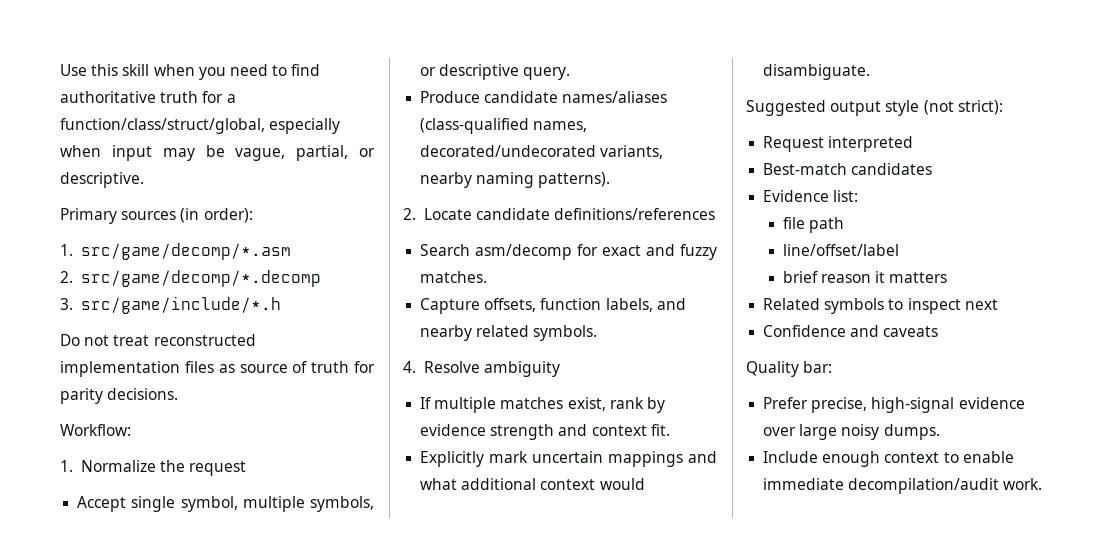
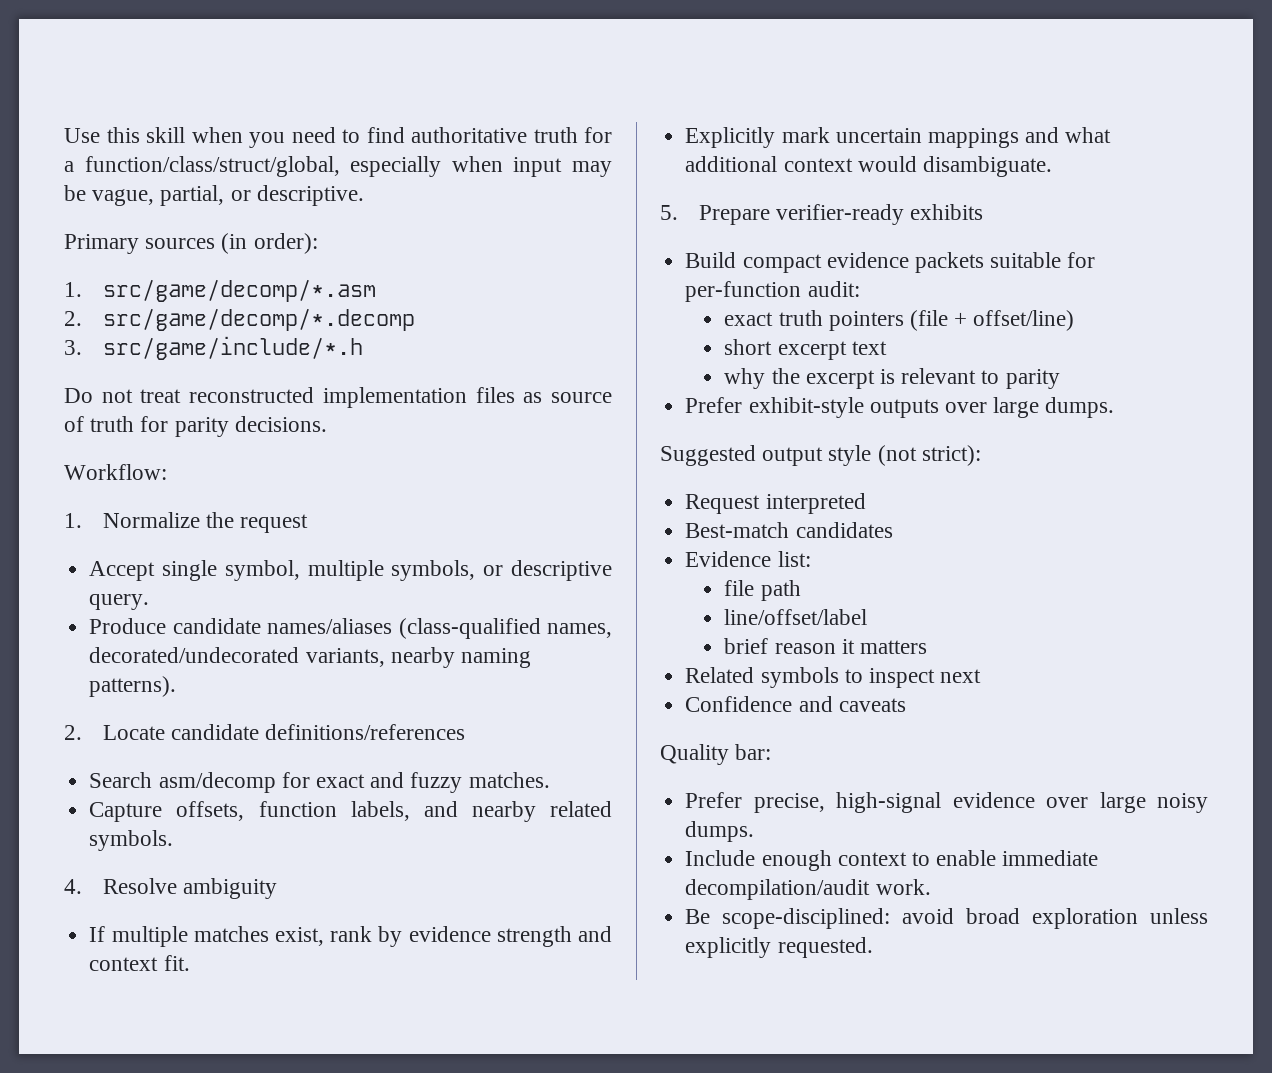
(871, 72) none -> [660,204,984,225] [685,252,1096,273] [685,281,860,302] [724,310,1075,331] [724,339,887,360] [724,368,1060,389] [685,397,1115,418] // 5. Prepare verifier-ready exhibits // Build compact evidence packets suitable for per-function audit: // exact truth pointers (file + offset/line) // short excerpt text // why the excerpt is relevant to parity // Prefer exhibit-style outputs over large dumps.
(1043, 484) none -> [685,908,1208,929] [685,937,873,958] // Be scope-disciplined: avoid broad exploration unless explicitly requested.

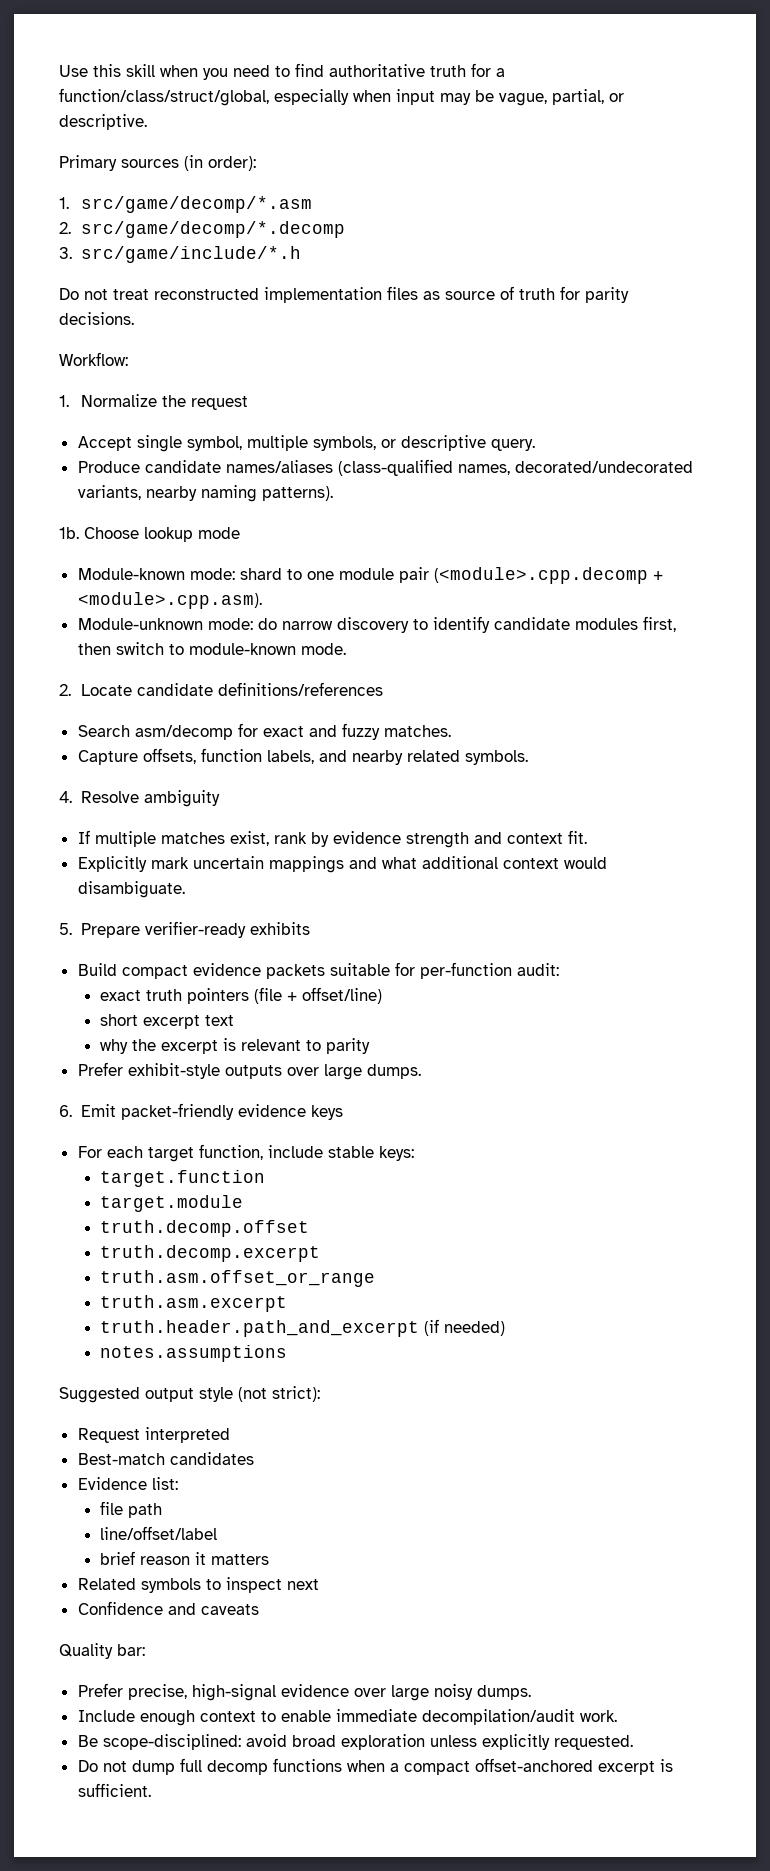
(177, 686) none -> [59,527,240,542] [77,567,663,584] [77,592,262,609] [77,616,676,633] [77,642,346,655] // 1b. Choose lookup mode // Module-known mode: shard to one module pair (<module>.cpp.decomp + <module>.cpp.asm). // Module-unknown mode: do narrow discovery to identify candidate modules first, then switch to module-known mode.
(1115, 407) none -> [59,1103,344,1120] [77,1144,414,1162] [100,1170,266,1187] [100,1195,244,1212] [100,1220,310,1237] [100,1245,321,1262] [100,1270,376,1287] [100,1295,288,1312] [100,1319,506,1337] [100,1345,288,1362] // 6. Emit packet-friendly evidence keys // For each target function, include stable keys: // target.function // target.module // truth.decomp.offset // truth.decomp.excerpt // truth.asm.offset_or_range // truth.asm.excerpt // truth.header.path_and_excerpt (if needed) // notes.assumptions
(873, 947) none -> [77,1758,673,1775] [77,1783,151,1797] // Do not dump full decomp functions when a compact offset-anchored excerpt is sufficient.

